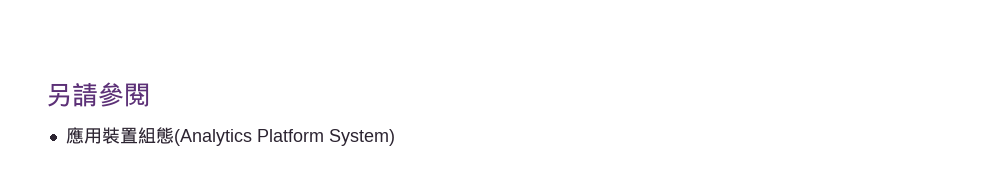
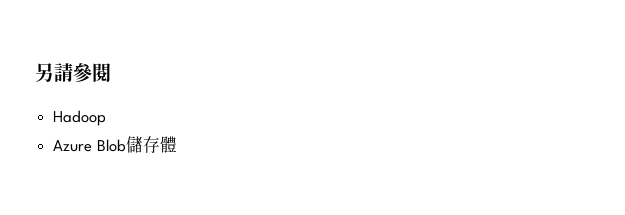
[65,127,395,146] 應用裝置組態(Analytics Platform System) -> [53,110,107,126] [53,136,177,153] Hadoop // Azure Blob儲存體

